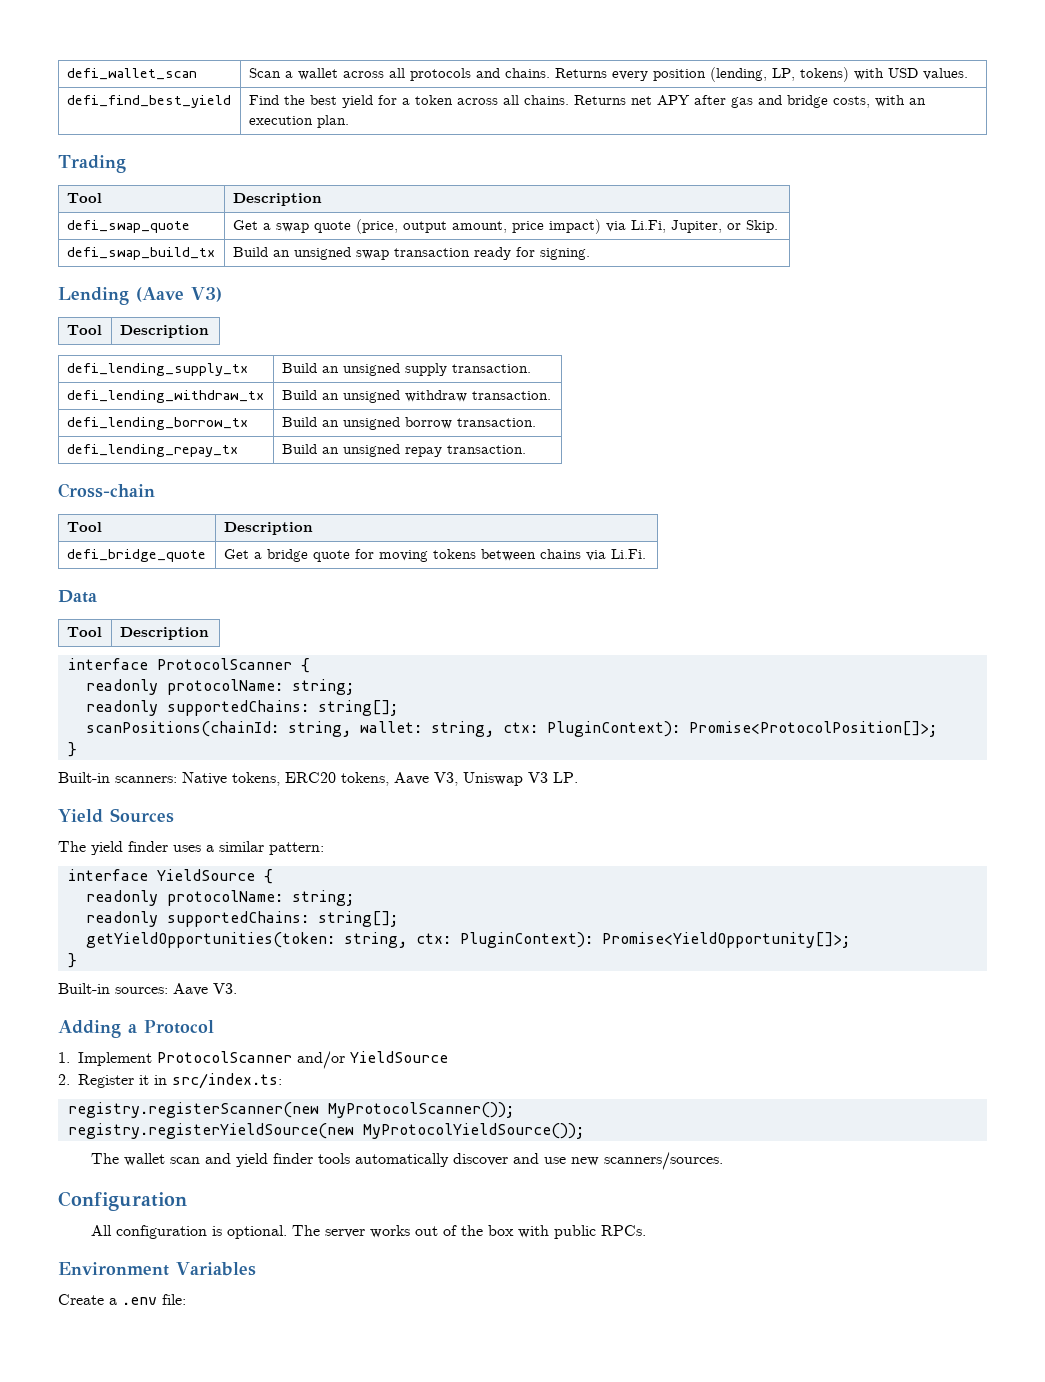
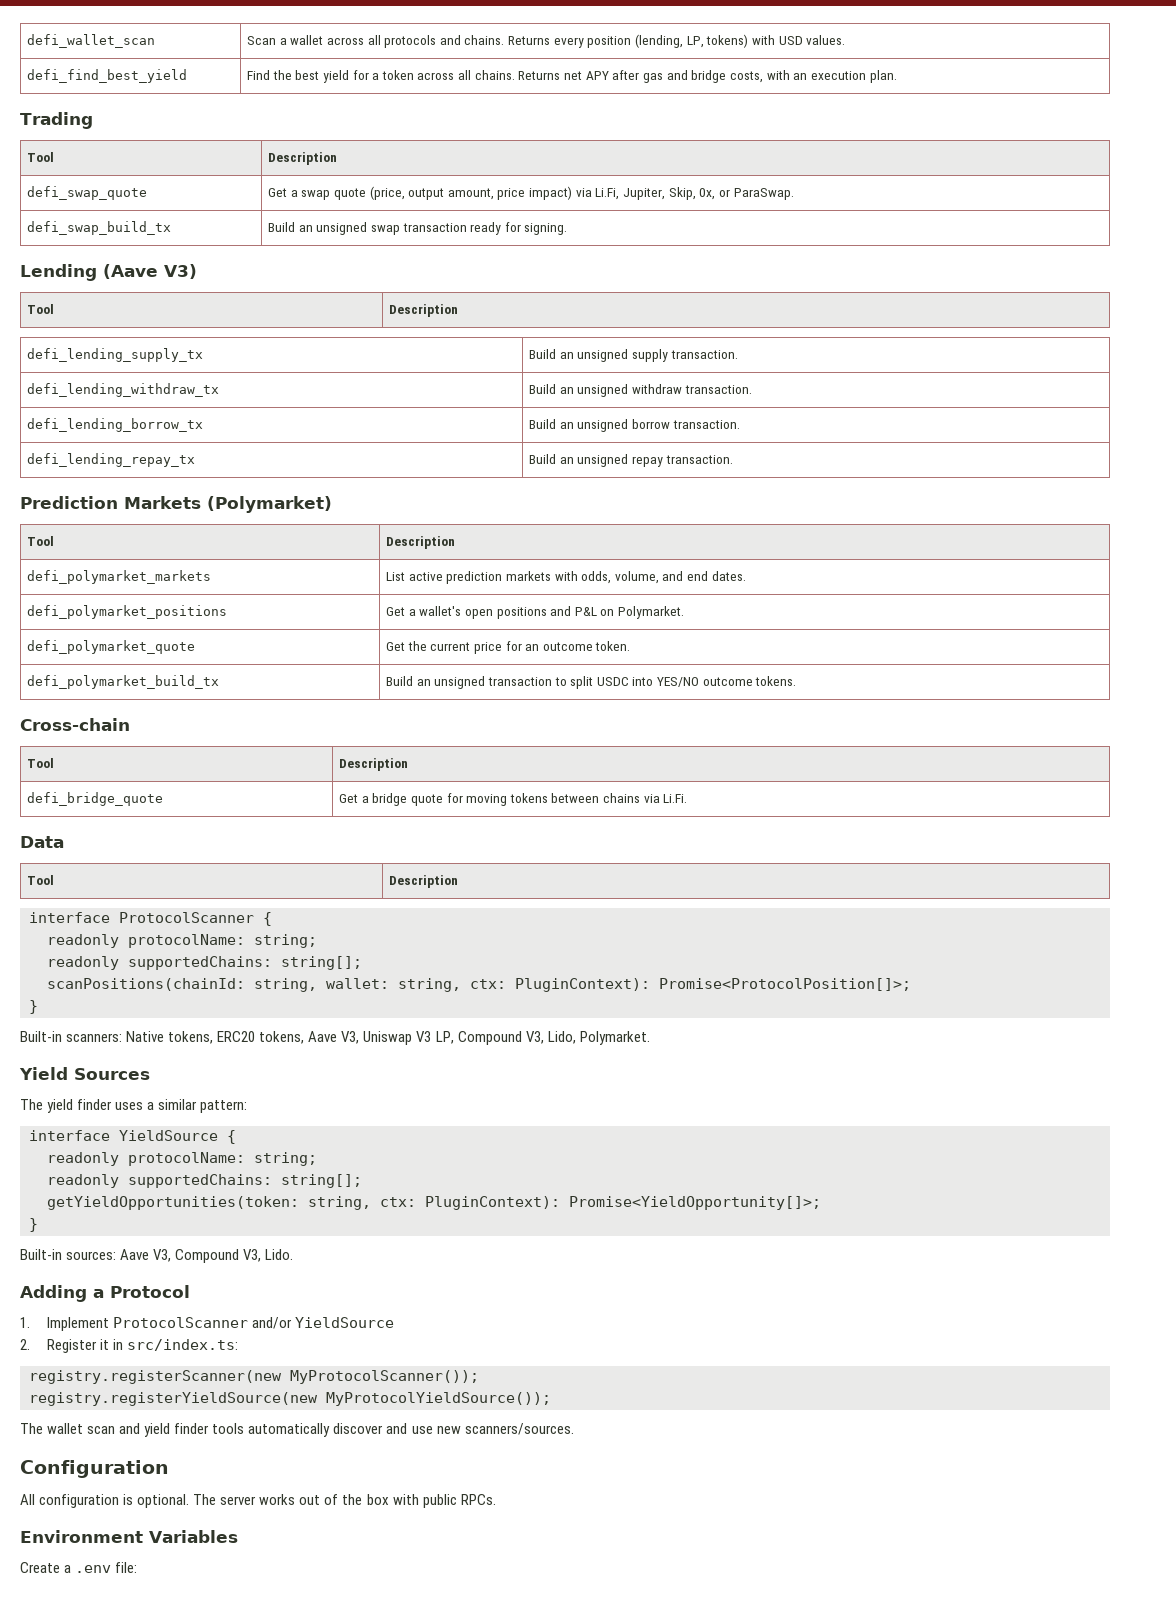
[726,220,778,233] or Skip. -> [668,187,794,200] Skip, 0x, or ParaSwap.
(526, 449) none -> [20,496,332,513] [26,536,54,546] [385,536,455,549] [26,570,211,584] [385,571,746,584] [26,605,227,619] [385,606,685,619] [26,640,195,654] [385,641,631,654] [26,675,219,689] [385,676,797,689] // Prediction Markets (Polymarket) // Tool | Description // defi_polymarket_markets | List active prediction markets with odds, volume, and end dates. // defi_polymarket_positions | Get a wallet's open positions and P&L on Polymarket. // defi_polymarket_quote | Get the current price for an outcome token. // defi_polymarket_build_tx | Build an unsigned transaction to split USDC into YES/NO outcome tokens.
[553,772,578,783] LP. -> [435,1031,650,1045] LP, Compound V3, Lido, Polymarket.
[213,983,237,994] V3. -> [153,1249,294,1263] V3, Compound V3, Lido.

